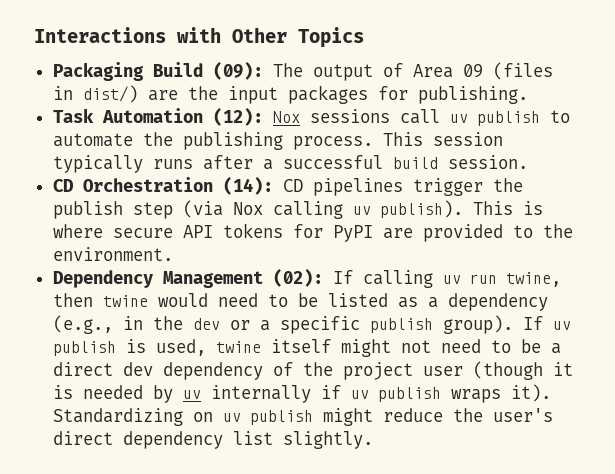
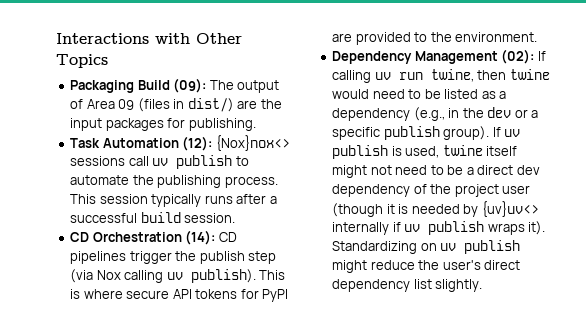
[272,111,300,123] Nox -> [215,135,290,151] {Nox}nox<>
[182,390,201,399] uv -> [481,201,539,217] {uv}uv<>

